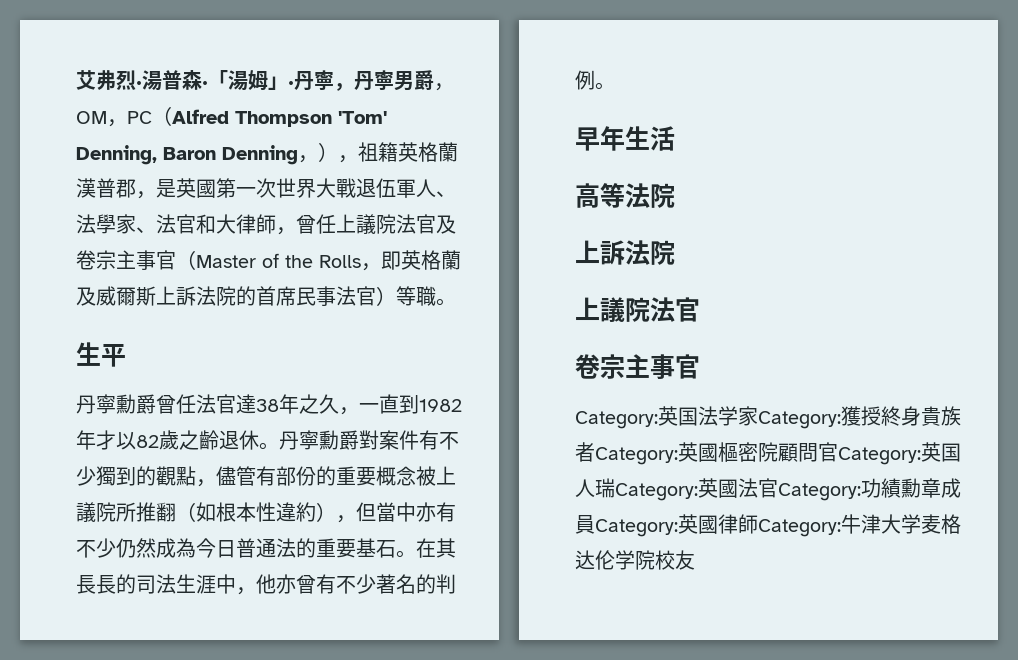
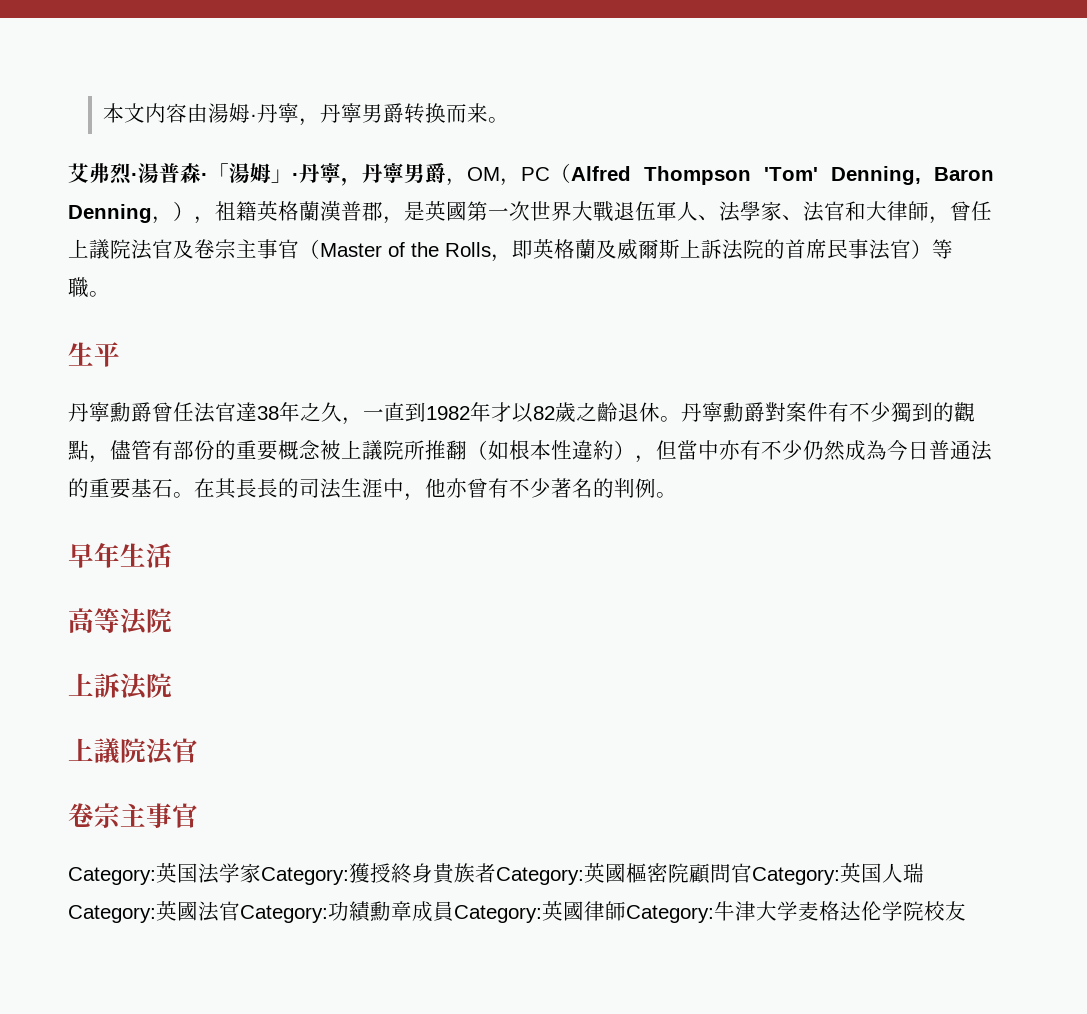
(76, 80) none -> [102,103,509,126] 本文内容由湯姆·丹寧，丹寧男爵转换而来。 //

